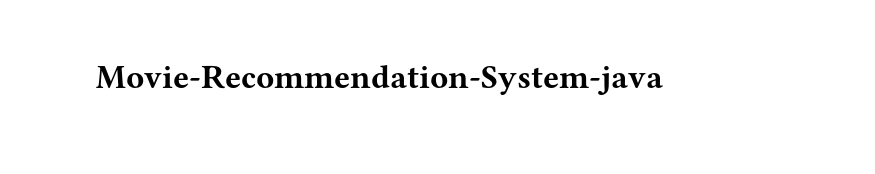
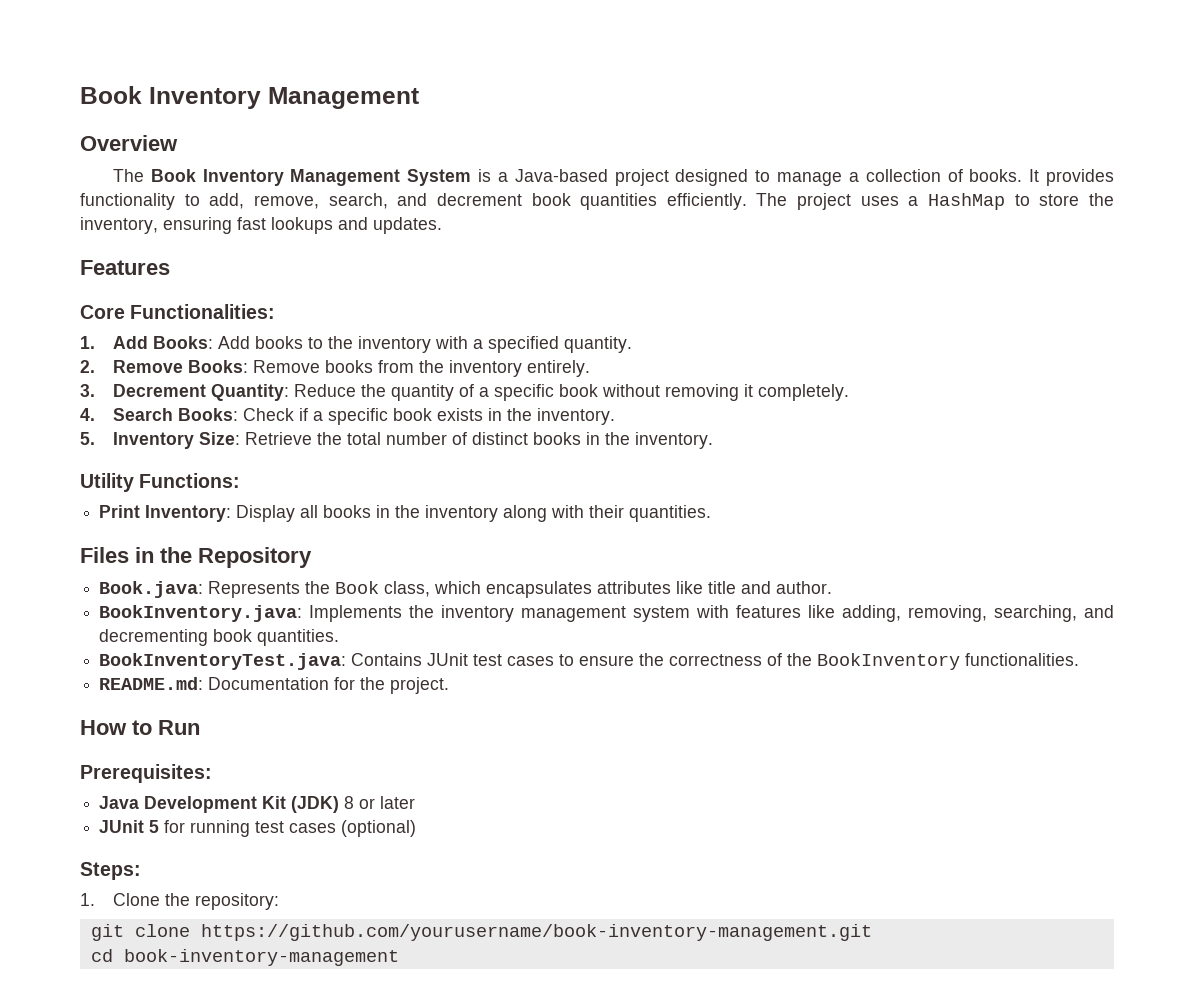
[96,65,663,95] Movie-Recommendation-System-java -> [80,86,419,109] [80,135,178,151] [112,169,1114,186] [80,193,1114,210] [80,217,442,234] [80,260,170,275] [80,304,276,319] [80,336,632,353] [80,360,590,377] [80,384,849,401] [80,408,615,425] [80,432,713,449] [80,473,241,492] [99,505,712,522] [80,547,312,568] [99,581,833,598] [99,605,1114,622] [99,629,340,646] [99,653,1080,670] [99,677,450,694] [80,720,200,735] [80,764,212,783] [99,796,416,813] [99,820,417,837] [80,862,141,880] [80,893,279,910] [90,924,872,941] [90,949,399,966] Book Inventory Management // Overview // The Book Inventory Management System is a Java-based project designed to manage a collection of books. It provides functionality to add, remove, search, and decrement book quantities efficiently. The project uses a HashMap to store the inventory, ensuring fast lookups and updates. // Features // Core Functionalities: // 1. Add Books: Add books to the inventory with a specified quantity. // 2. Remove Books: Remove books from the inventory entirely. // 3. Decrement Quantity: Reduce the quantity of a specific book without removing it completely. // 4. Search Books: Check if a specific book exists in the inventory. // 5. Inventory Size: Retrieve the total number of distinct books in the inventory. // Utility Functions: // Print Inventory: Display all books in the inventory along with their quantities. // Files in the Repository // Book.java: Represents the Book class, which encapsulates attributes like title and author. // BookInventory.java: Implements the inventory management system with features like adding, removing, searching, and decrementing book quantities. // BookInventoryTest.java: Contains JUnit test cases to ensure the correctness of the BookInventory functionalities. // README.md: Documentation for the project. // How to Run // Prerequisites: // Java Development Kit (JDK) 8 or later // JUnit 5 for running test cases (optional) // Steps: // 1. Clone the repository: // git clone https://github.com/yourusername/book-inventory-management.git // cd book-inventory-management

